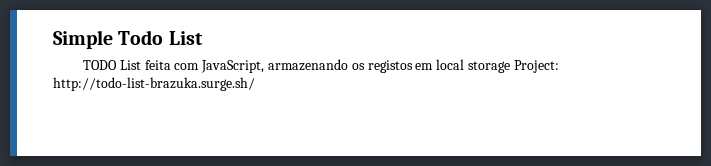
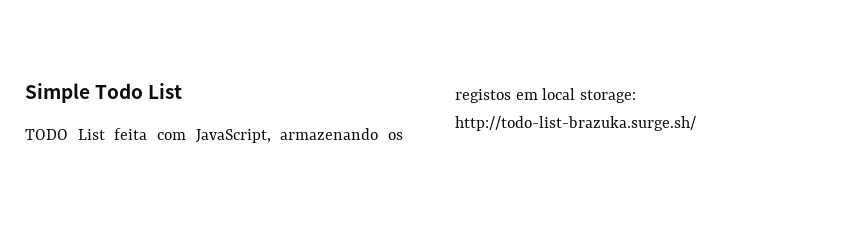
[467,60,559,73] storage Project: -> [580,90,637,103] storage:

